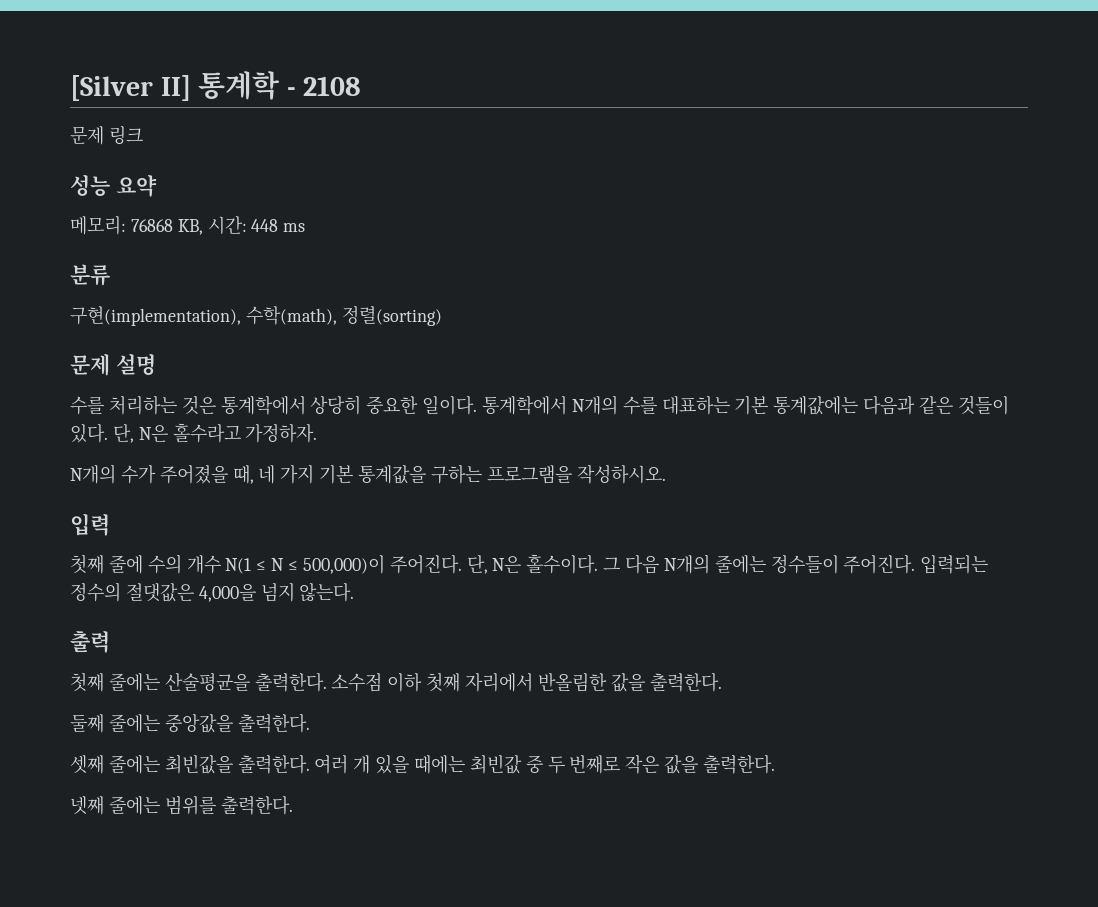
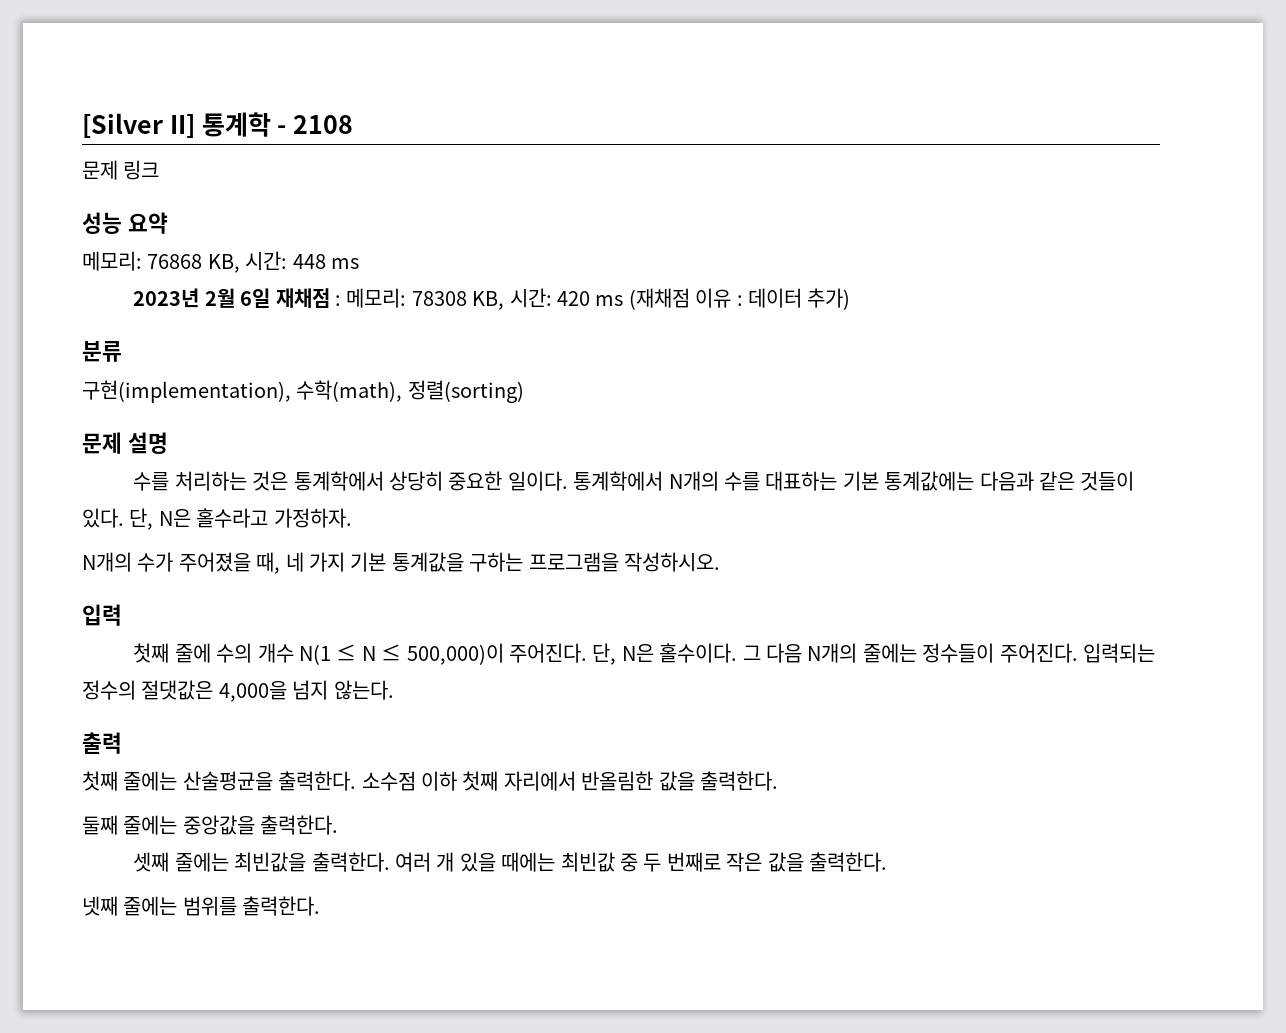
(306, 227) none -> [133,288,851,310] // 2023년 2월 6일 재채점 : 메모리: 78308 KB, 시간: 420 ms (재채점 이유 : 데이터 추가)

